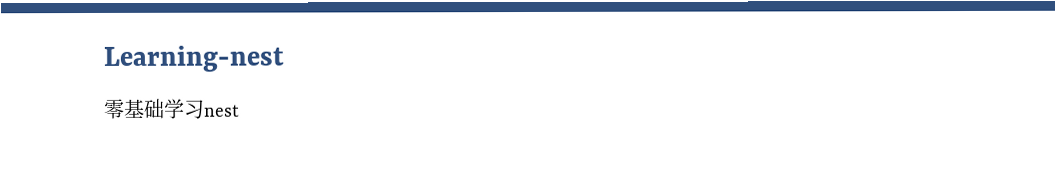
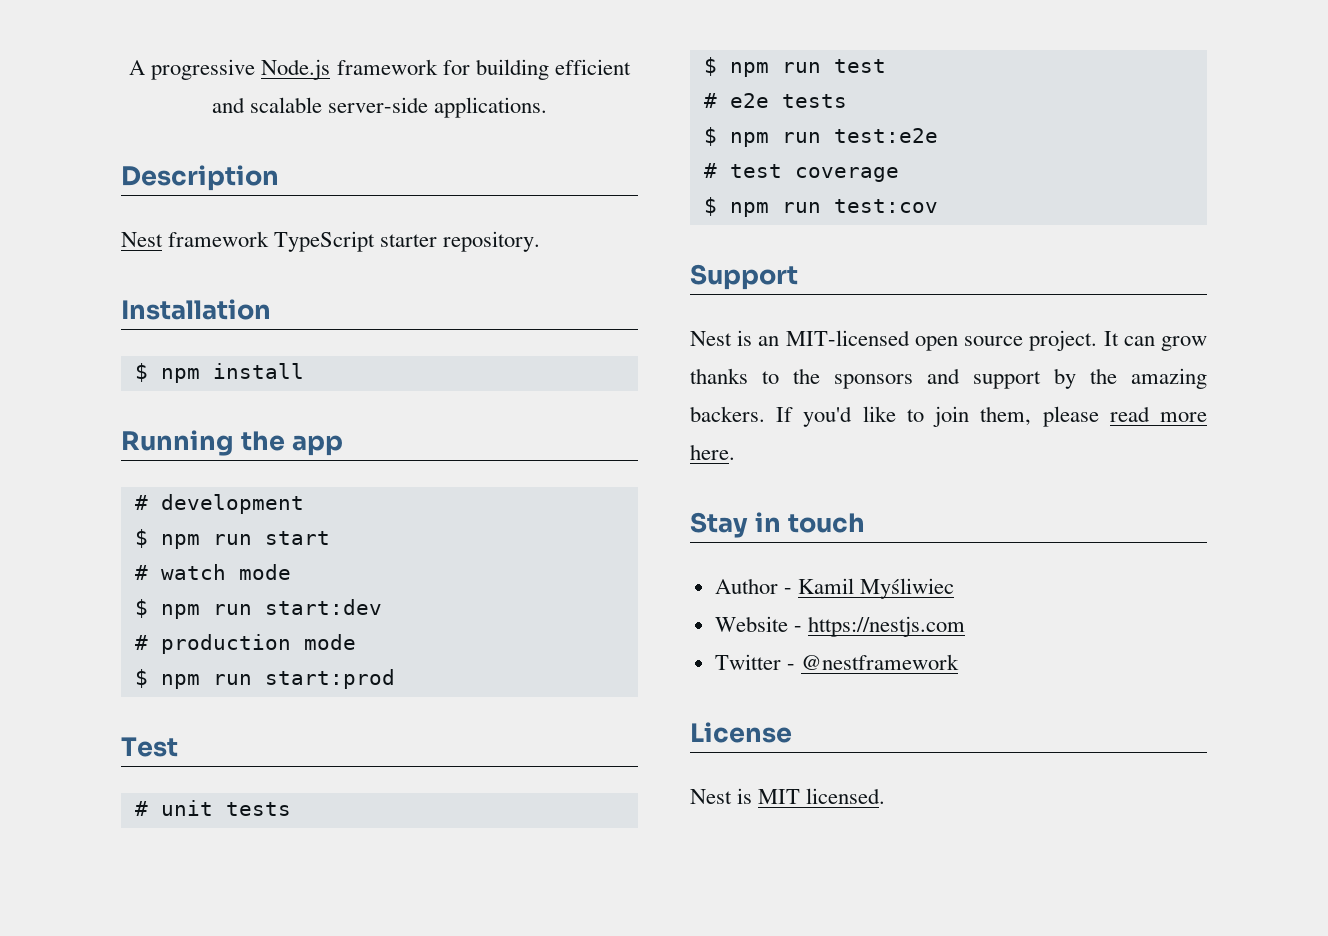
[103,45,284,72] [104,98,240,119] Learning-nest // 零基础学习nest -> [129,59,631,80] [211,97,548,118] [121,165,279,191] [121,231,541,252] [121,299,271,320] [134,363,304,383] [121,430,343,456] [134,494,304,514] [134,529,330,549] [134,564,291,580] [134,599,382,619] [134,634,356,654] [134,669,395,689] [121,737,178,757] [134,800,291,816] [703,57,886,77] [703,93,847,108] [703,127,938,147] [703,163,899,182] [703,197,938,217] [690,264,798,290] [690,330,1207,351] [690,368,1207,389] [690,406,1207,427] [690,444,735,460] [690,512,865,538] [714,578,954,599] [714,616,965,637] [714,654,959,670] [690,722,792,743] [690,788,886,804] A progressive Node.js framework for building efficient and scalable server-side applications. // Description // Nest framework TypeScript starter repository. // Installation // $ npm install // Running the app // # development // $ npm run start // # watch mode // $ npm run start:dev // # production mode // $ npm run start:prod // Test // # unit tests // $ npm run test // # e2e tests // $ npm run test:e2e // # test coverage // $ npm run test:cov // Support // Nest is an MIT-licensed open source project. It can grow thanks to the sponsors and support by the amazing backers. If you'd like to join them, please read more here. // Stay in touch // Author - Kamil Myśliwiec // Website - https://nestjs.com // Twitter - @nestframework // License // Nest is MIT licensed.

